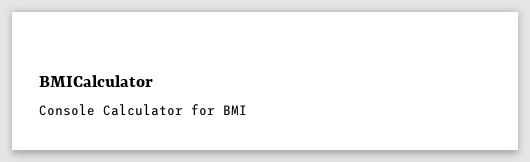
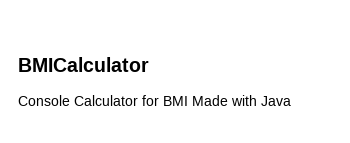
(247, 110) none -> [192,95,291,106] Made with Java

